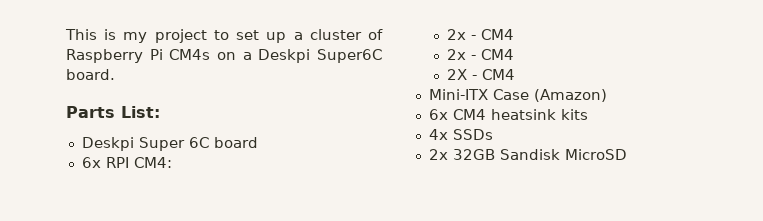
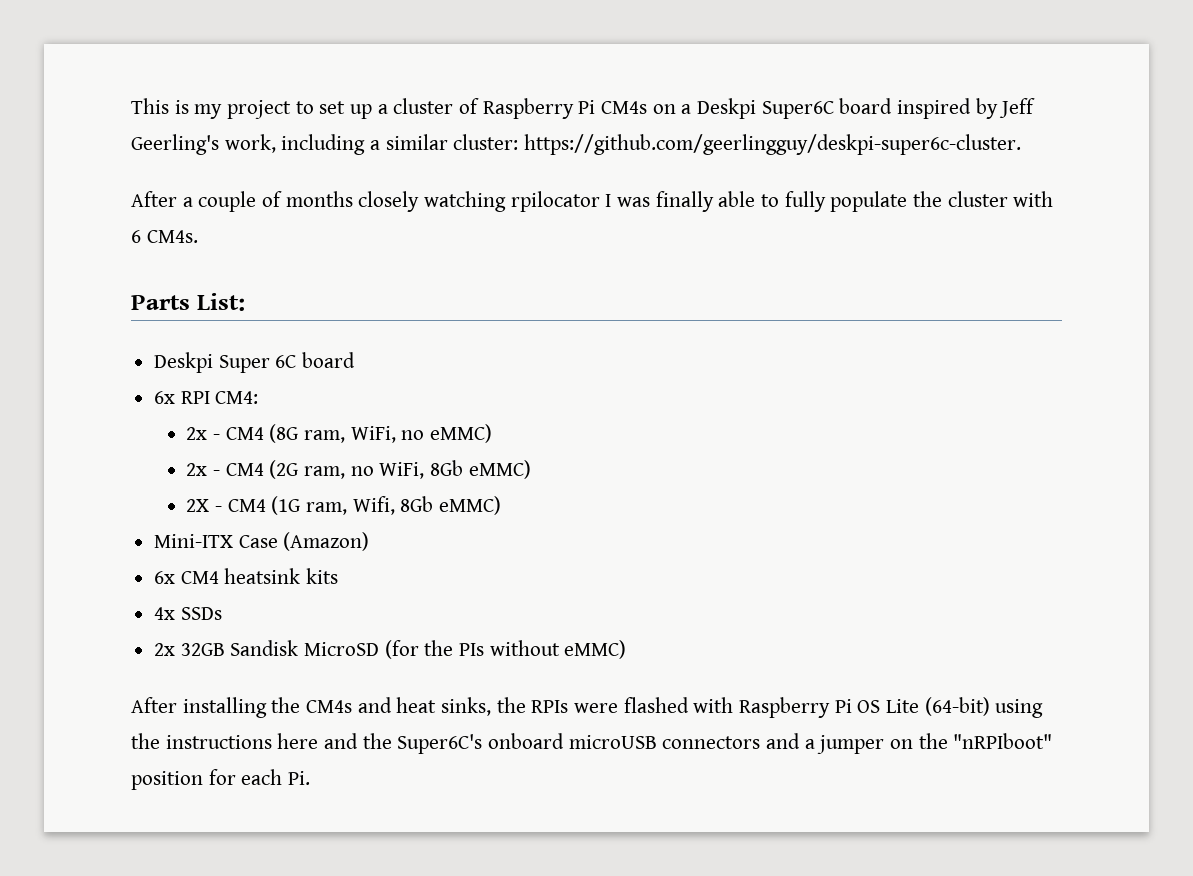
[66,69,115,80] board. -> [839,98,1036,119] [131,134,1022,155] [131,191,1054,212] [131,230,198,243] board inspired by Jeff Geerling's work, including a similar cluster: https://github.com/geerlingguy/deskpi-super6c-cluster. // After a couple of months closely watching rpilocator I was finally able to fully populate the cluster with 6 CM4s.
[447,49,515,60] [447,69,516,80] // 2x - CM4 // 2X - CM4 -> [269,424,493,443] [186,460,531,479] [186,496,502,515] (8G ram, WiFi, no eMMC) // 2x - CM4 (2G ram, no WiFi, 8Gb eMMC) // 2X - CM4 (1G ram, Wifi, 8Gb eMMC)
(627, 154) none -> [384,640,627,659] [131,697,1044,718] [131,733,1053,754] [131,769,311,790] (for the PIs without eMMC) // After installing the CM4s and heat sinks, the RPIs were flashed with Raspberry Pi OS Lite (64-bit) using the instructions here and the Super6C's onboard microUSB connectors and a jumper on the "nRPIboot" position for each Pi.

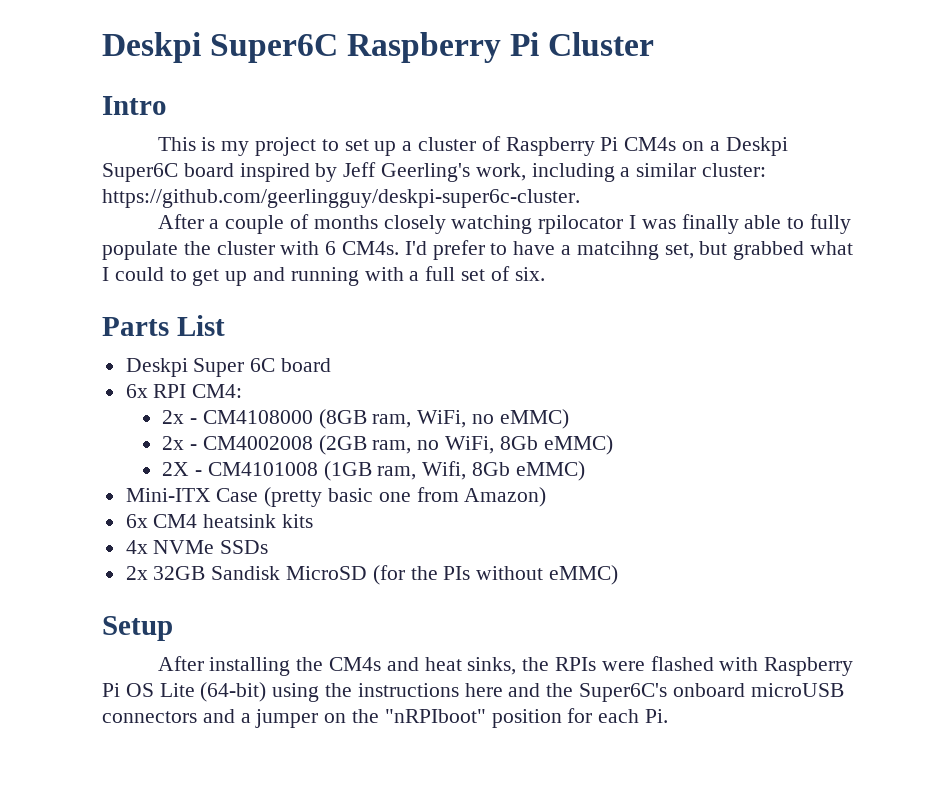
(131, 106) none -> [102,32,655,63] [102,96,167,115] Deskpi Super6C Raspberry Pi Cluster // Intro //
(198, 236) none -> [404,240,854,260] [102,266,545,286] I'd prefer to have a matcihng set, but grabbed what I could to get up and running with a full set of six.
[196,293,245,311] List: -> [176,315,225,336] List
[225,424,299,443] CM4 (8G -> [202,409,367,429] CM4108000 (8GB
[225,460,299,479] CM4 (2G -> [202,435,367,455] CM4002008 (2GB
[227,496,301,515] CM4 (1G -> [207,461,372,481] CM4101008 (1GB
[283,532,370,551] (Amazon) -> [264,487,547,507] (pretty basic one from Amazon)
(176, 613) none -> [153,540,215,554] NVMe
(627, 649) none -> [102,616,173,641] // Setup

